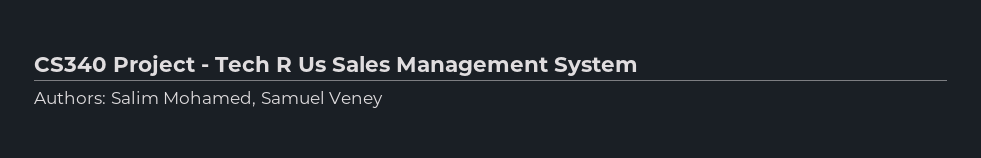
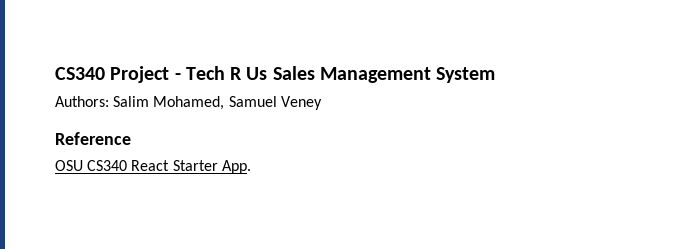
(384, 100) none -> [55,132,131,145] [55,160,251,174] // Reference // OSU CS340 React Starter App.

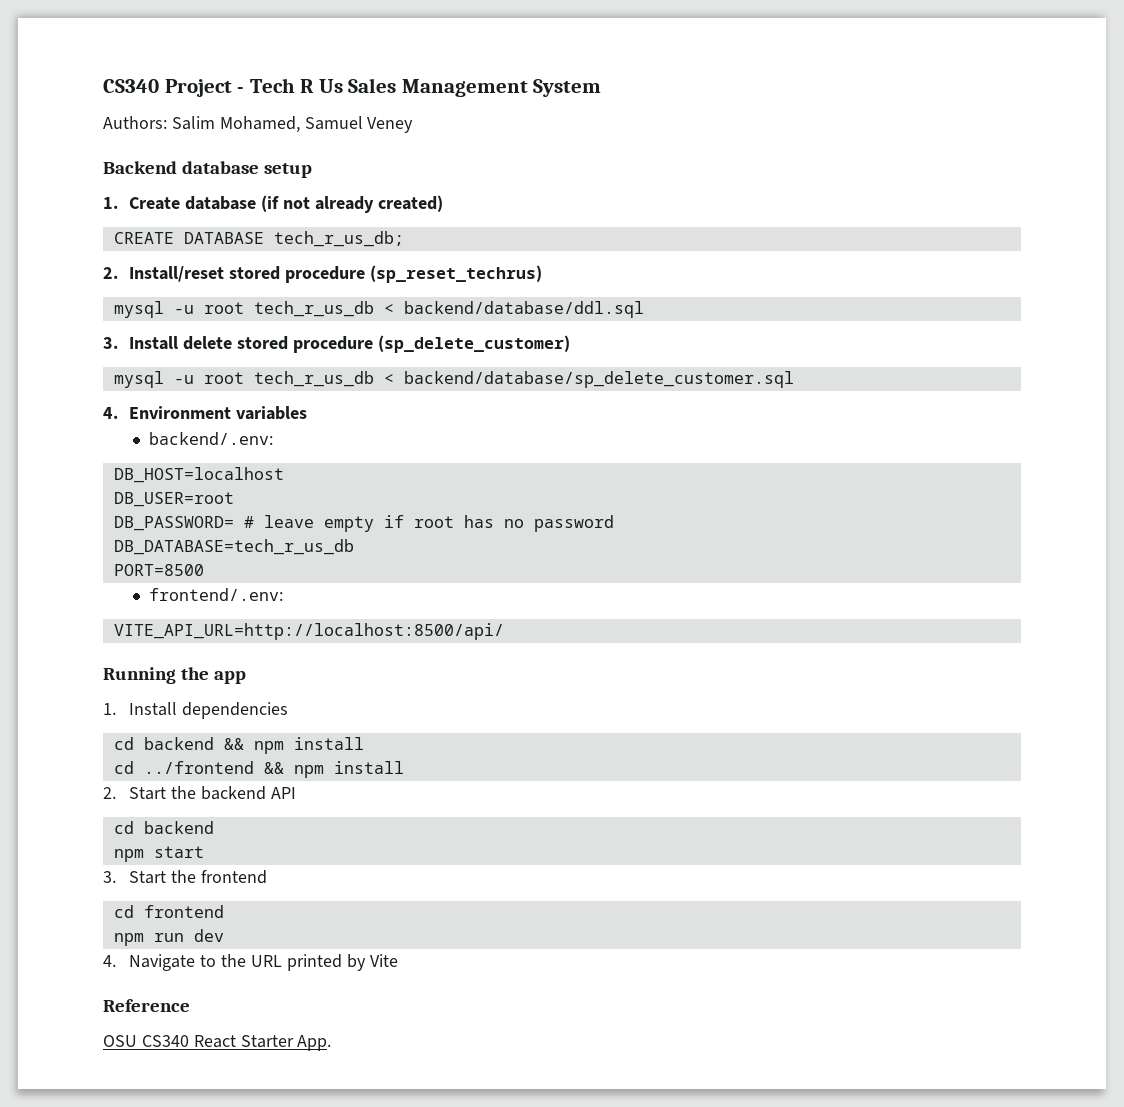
(322, 103) none -> [103,161,313,178] [103,195,443,213] [113,231,404,247] [103,265,543,283] [113,301,644,318] [103,335,570,353] [113,371,794,388] [103,406,308,420] [149,432,274,445] [113,467,284,483] [113,492,234,507] [113,515,614,532] [113,539,354,555] [113,564,204,576] [149,588,284,601] [113,623,504,640] [103,667,247,684] [103,702,289,719] [113,737,364,754] [113,761,404,778] [103,786,297,800] [113,821,214,834] [113,846,204,862] [103,870,268,884] [113,905,224,918] [113,929,224,946] [103,954,398,971] // Backend database setup // 1. Create database (if not already created) // CREATE DATABASE tech_r_us_db; // 2. Install/reset stored procedure (sp_reset_techrus) // mysql -u root tech_r_us_db < backend/database/ddl.sql // 3. Install delete stored procedure (sp_delete_customer) // mysql -u root tech_r_us_db < backend/database/sp_delete_customer.sql // 4. Environment variables // backend/.env: // DB_HOST=localhost // DB_USER=root // DB_PASSWORD= # leave empty if root has no password // DB_DATABASE=tech_r_us_db // PORT=8500 // frontend/.env: // VITE_API_URL=http://localhost:8500/api/ // Running the app // 1. Install dependencies // cd backend && npm install // cd ../frontend && npm install // 2. Start the backend API // cd backend // npm start // 3. Start the frontend // cd frontend // npm run dev // 4. Navigate to the URL printed by Vite

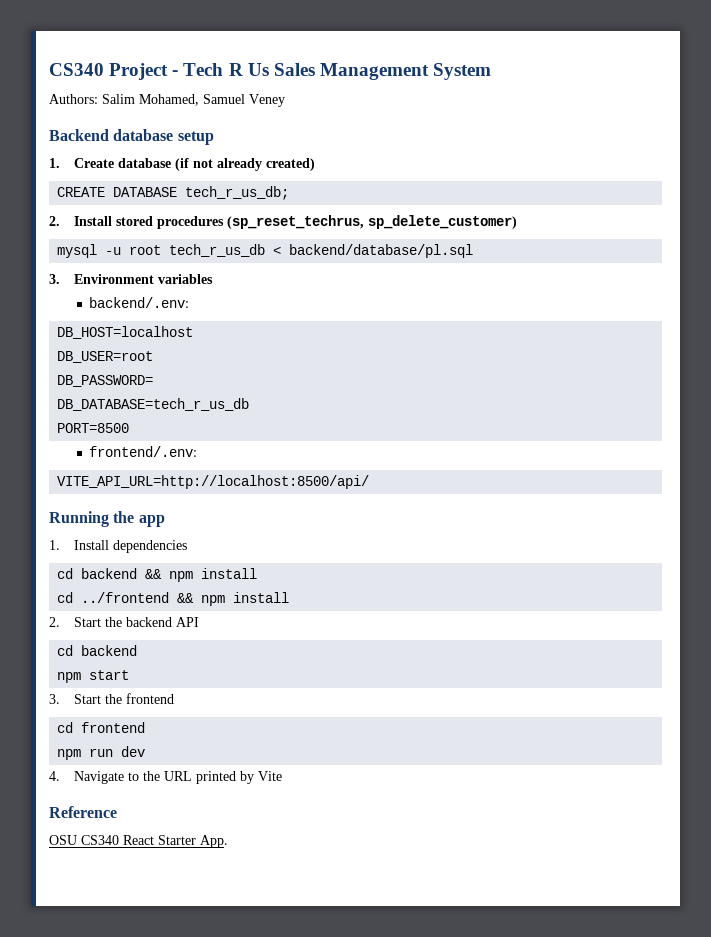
[129,265,543,283] [113,301,644,318] [103,335,570,353] [113,371,794,388] [103,407,118,419] Install/reset stored procedure (sp_reset_techrus) // mysql -u root tech_r_us_db < backend/database/ddl.sql // 3. Install delete stored procedure (sp_delete_customer) // mysql -u root tech_r_us_db < backend/database/sp_delete_customer.sql // 4. -> [73,215,517,229] [57,244,474,258] [49,274,60,284] Install stored procedures (sp_reset_techrus, sp_delete_customer) // mysql -u root tech_r_us_db < backend/database/pl.sql // 3.
[243,515,614,532] # leave empty if root has no password -> (154, 381) none

